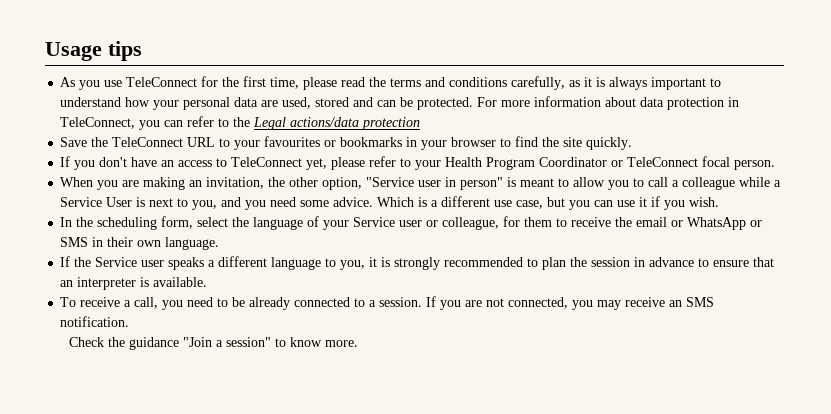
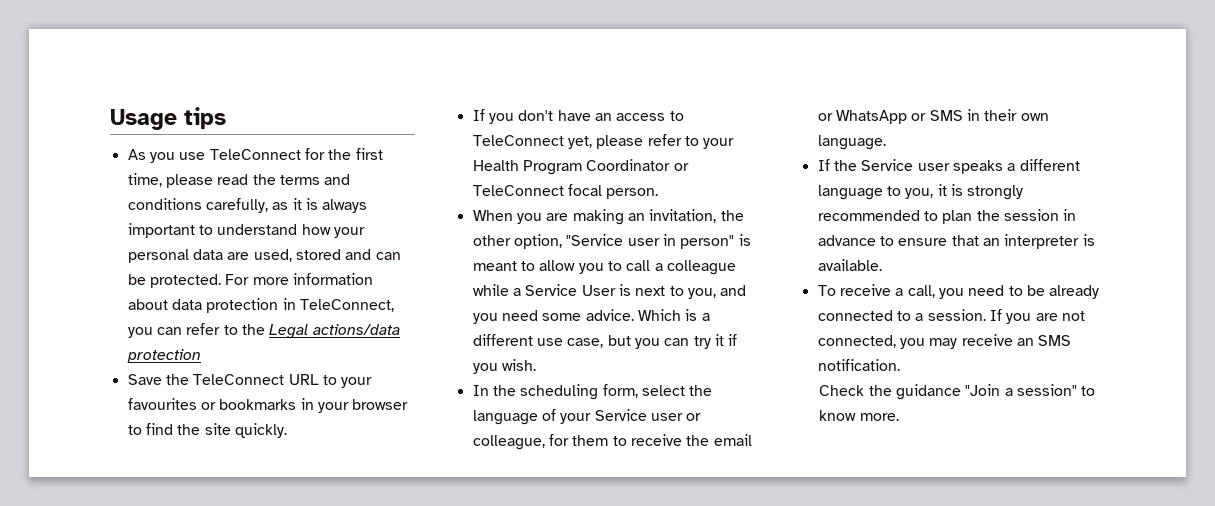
[617,200,636,207] use -> [693,336,711,349] try

